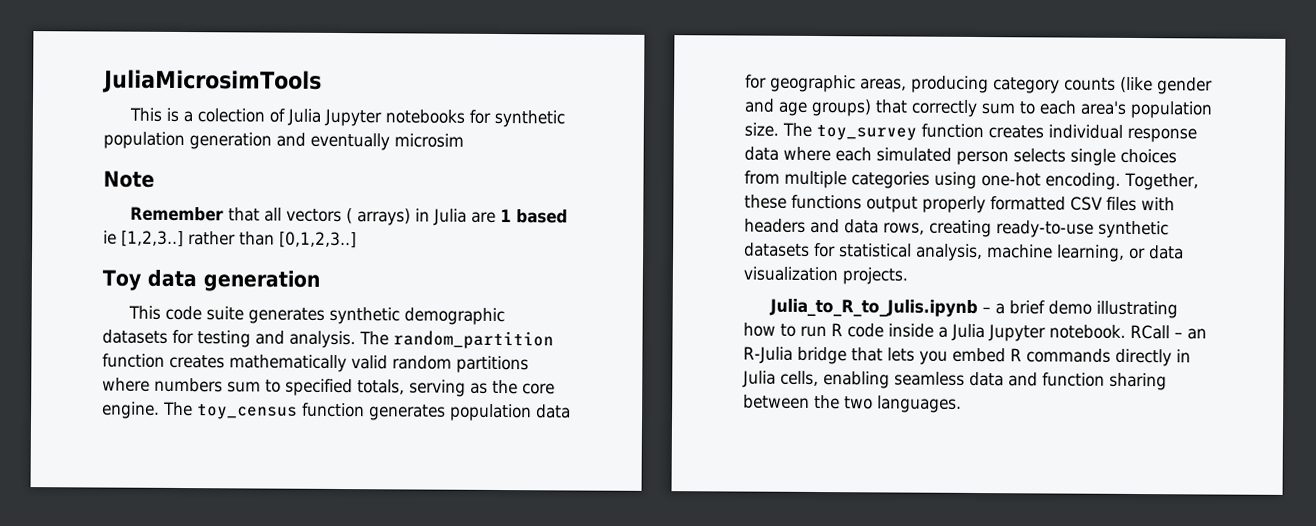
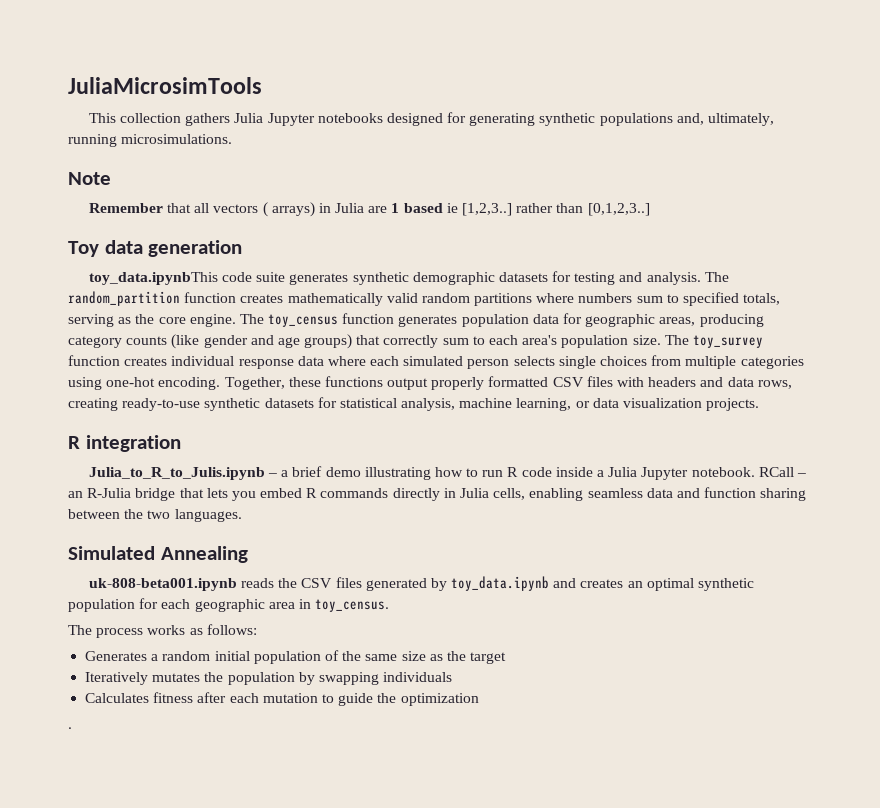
[165,107,565,128] [103,131,464,151] is a colection of Julia Jupyter notebooks for synthetic population generation and eventually microsim -> [119,112,774,126] [68,134,233,147] collection gathers Julia Jupyter notebooks designed for generating synthetic populations and, ultimately, running microsimulations.
[127,305,161,320] This -> [88,272,218,285] toy_data.ipynbThis
(908, 276) none -> [68,435,181,452] // R integration
(962, 404) none -> [68,546,248,563] [88,576,754,591] [68,598,390,612] [68,624,257,638] [85,650,507,664] [85,672,453,685] [85,692,479,706] [68,727,72,729] // Simulated Annealing // uk-808-beta001.ipynb reads the CSV files generated by toy_data.ipynb and creates an optimal synthetic population for each geographic area in toy_census. // The process works as follows: // Generates a random initial population of the same size as the target // Iteratively mutates the population by swapping individuals // Calculates fitness after each mutation to guide the optimization // .

